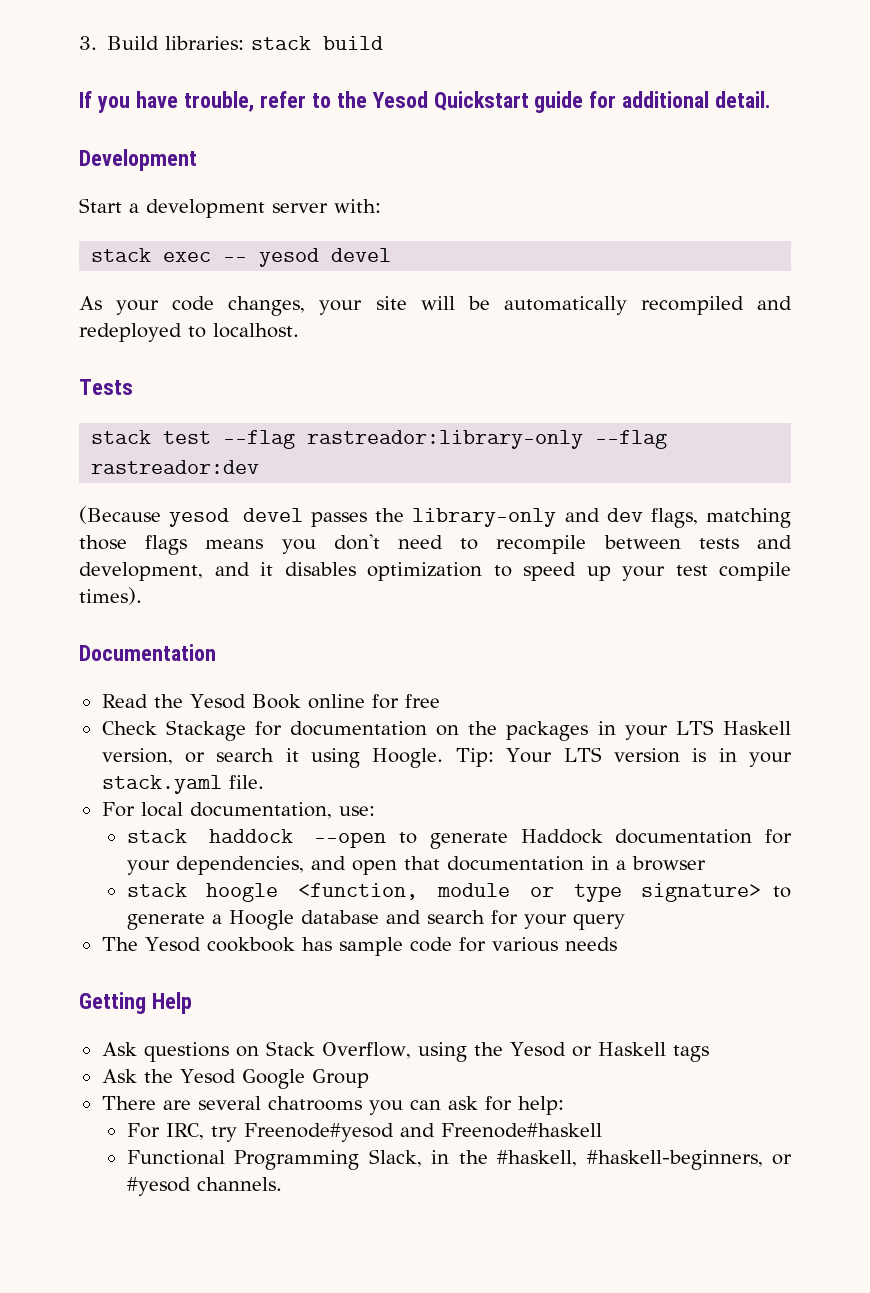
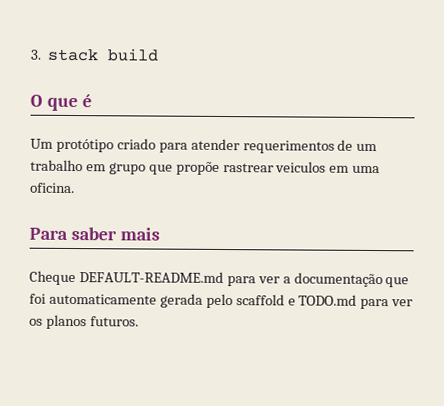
[107,36,245,50] Build libraries: -> (42, 54) none
[79,91,772,113] [79,149,197,171] [79,198,381,218] [91,248,392,267] [79,296,793,316] [79,323,299,342] [79,379,133,395] [91,430,668,449] [91,460,260,474] [79,506,791,528] [79,534,792,555] [79,562,791,581] [79,587,142,605] [79,644,216,661] [101,694,440,709] [101,720,791,741] [101,747,793,768] [101,775,264,794] [101,802,375,819] [126,829,792,849] [126,856,706,875] [126,883,791,902] [126,910,625,930] [101,937,617,956] [79,992,192,1014] [101,1041,709,1062] [101,1069,369,1089] [101,1096,564,1115] [126,1123,602,1142] [126,1149,792,1170] [126,1177,282,1196] If you have trouble, refer to the Yesod Quickstart guide for additional detail. // Development // Start a development server with: // stack exec -- yesod devel // As your code changes, your site will be automatically recompiled and redeployed to localhost. // Tests // stack test --flag rastreador:library-only --flag rastreador:dev // (Because yesod devel passes the library-only and dev flags, matching those flags means you don't need to recompile between tests and development, and it disables optimization to speed up your test compile times). // Documentation // Read the Yesod Book online for free // Check Stackage for documentation on the packages in your LTS Haskell version, or search it using Hoogle. Tip: Your LTS version is in your stack.yaml file. // For local documentation, use: // stack haddock --open to generate Haddock documentation for your dependencies, and open that documentation in a browser // stack hoogle <function, module or type signature> to generate a Hoogle database and search for your query // The Yesod cookbook has sample code for various needs // Getting Help // Ask questions on Stack Overflow, using the Yesod or Haskell tags // Ask the Yesod Google Group // There are several chatrooms you can ask for help: // For IRC, try Freenode#yesod and Freenode#haskell // Functional Programming Slack, in the #haskell, #haskell-beginners, or #yesod channels. -> [30,94,92,112] [30,138,378,154] [30,159,381,175] [30,182,75,194] [29,226,160,241] [29,270,410,288] [29,293,414,310] [29,314,139,330] O que é // Um protótipo criado para atender requerimentos de um trabalho em grupo que propõe rastrear veiculos em uma oficina. // Para saber mais // Cheque DEFAULT-README.md para ver a documentação que foi automaticamente gerada pelo scaffold e TODO.md para ver os planos futuros.

